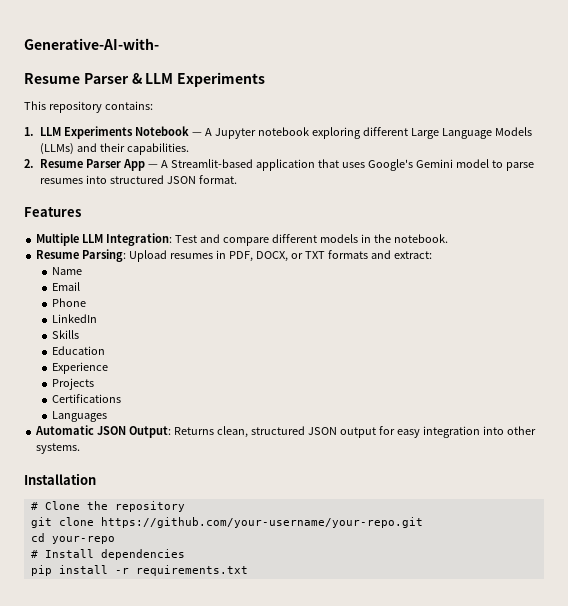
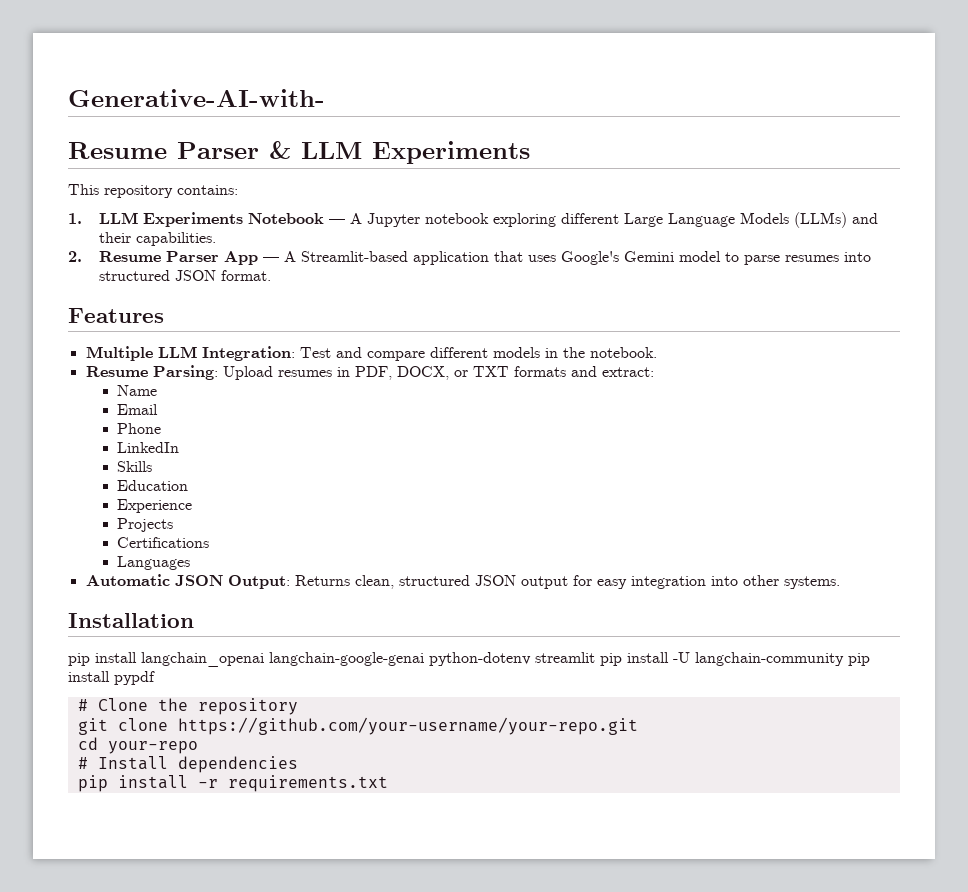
(96, 479) none -> [68,652,870,667] [68,671,155,685] // pip install langchain_openai langchain-google-genai python-dotenv streamlit pip install -U langchain-community pip install pypdf

